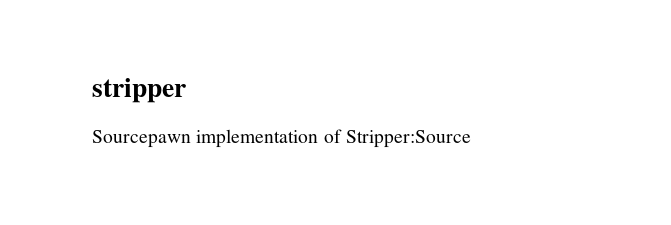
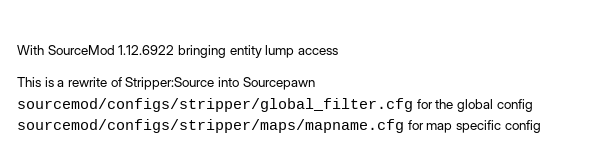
[92,78,186,103] [92,129,471,148] stripper // Sourcepawn implementation of Stripper:Source -> [17,45,338,58] [17,77,315,90] [17,98,533,112] [17,119,541,133] With SourceMod 1.12.6922 bringing entity lump access // This is a rewrite of Stripper:Source into Sourcepawn // sourcemod/configs/stripper/global_filter.cfg for the global config // sourcemod/configs/stripper/maps/mapname.cfg for map specific config

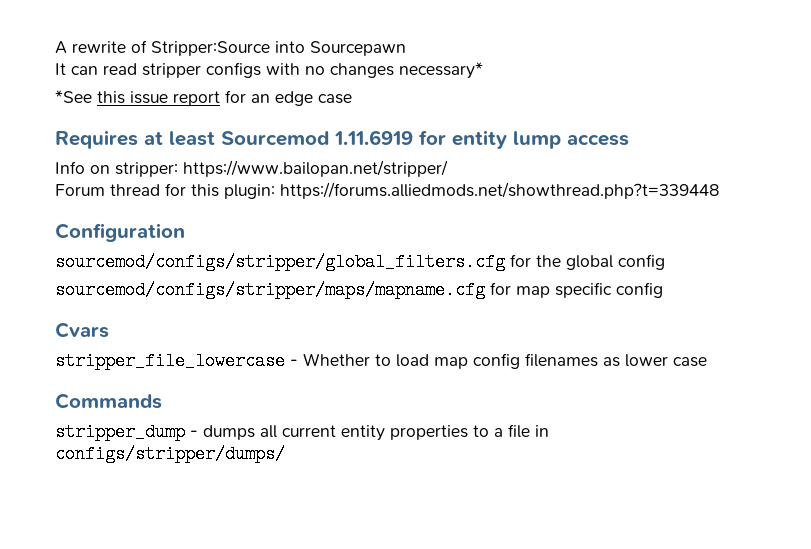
[17,45,338,58] [17,77,65,87] With SourceMod 1.12.6922 bringing entity lump access // This is a -> [55,41,67,54] A
[17,98,413,112] sourcemod/configs/stripper/global_filter.cfg -> [55,62,483,79] [55,90,352,106] [55,130,629,149] [55,160,448,177] [55,182,720,199] [55,223,185,242] [55,253,505,271] It can read stripper configs with no changes necessary* // *See this issue report for an edge case // Requires at least Sourcemod 1.11.6919 for entity lump access // Info on stripper: https://www.bailopan.net/stripper/ // Forum thread for this plugin: https://forums.alliedmods.net/showthread.php?t=339448 // Configuration // sourcemod/configs/stripper/global_filters.cfg
(541, 126) none -> [55,322,109,338] [55,352,707,370] [55,393,162,409] [55,423,549,441] [55,445,285,463] // Cvars // stripper_file_lowercase - Whether to load map config filenames as lower case // Commands // stripper_dump - dumps all current entity properties to a file in configs/stripper/dumps/

